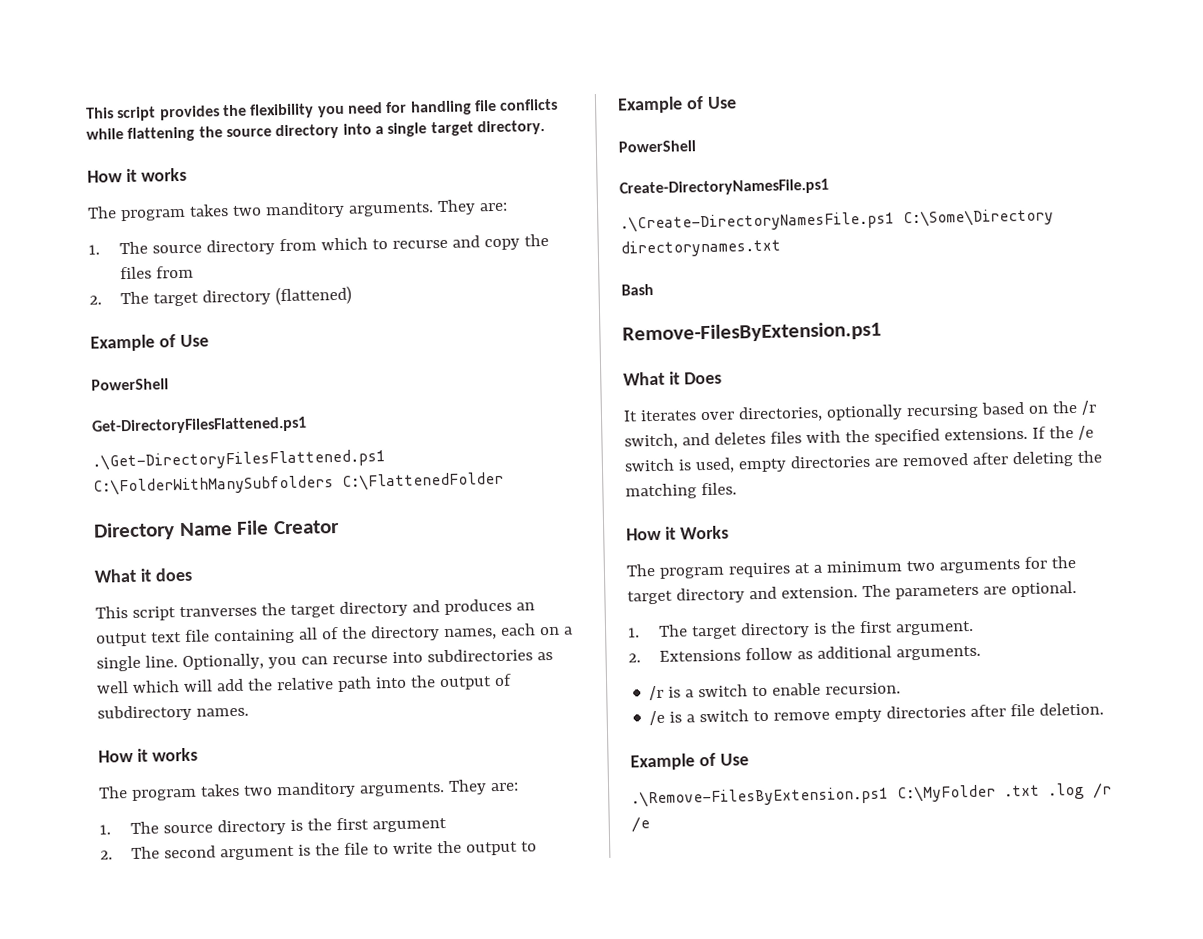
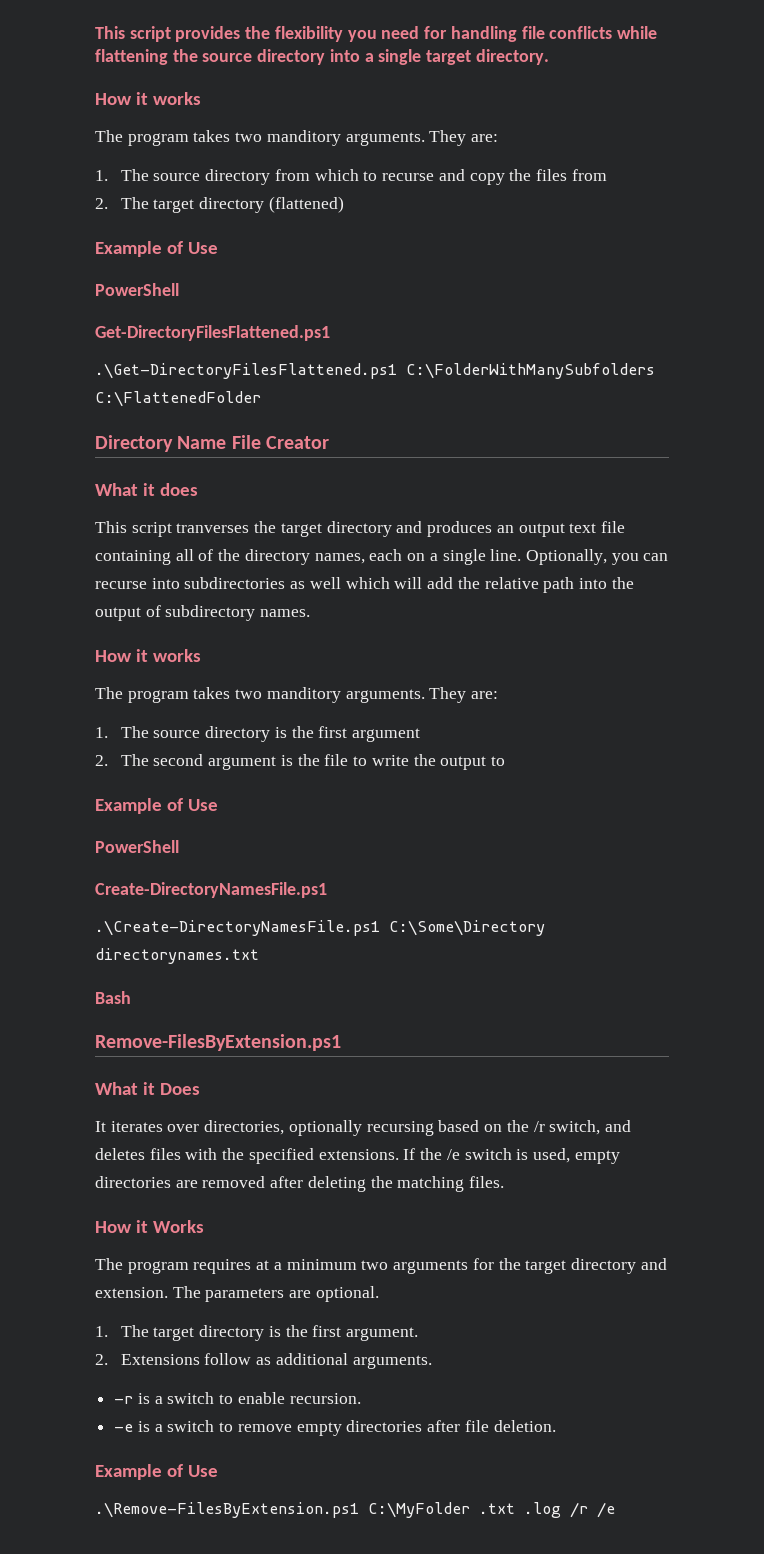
[649,685,665,701] /r -> [114,1396,134,1404] -r
[649,710,666,726] /e -> [114,1424,134,1432] -e

